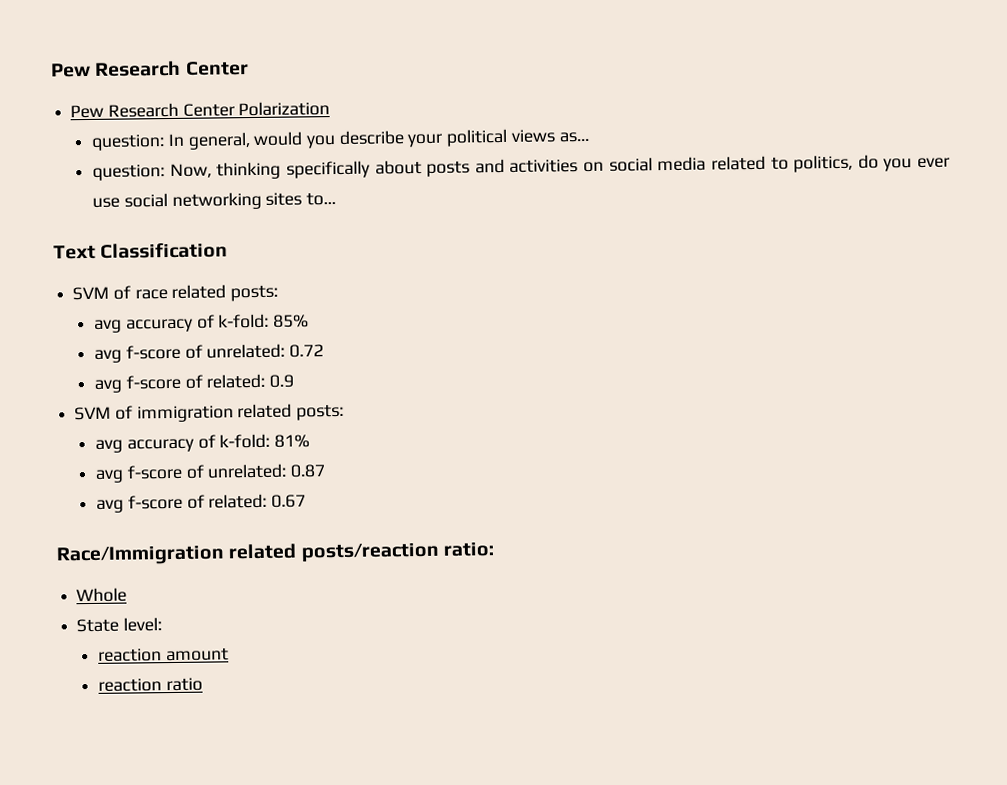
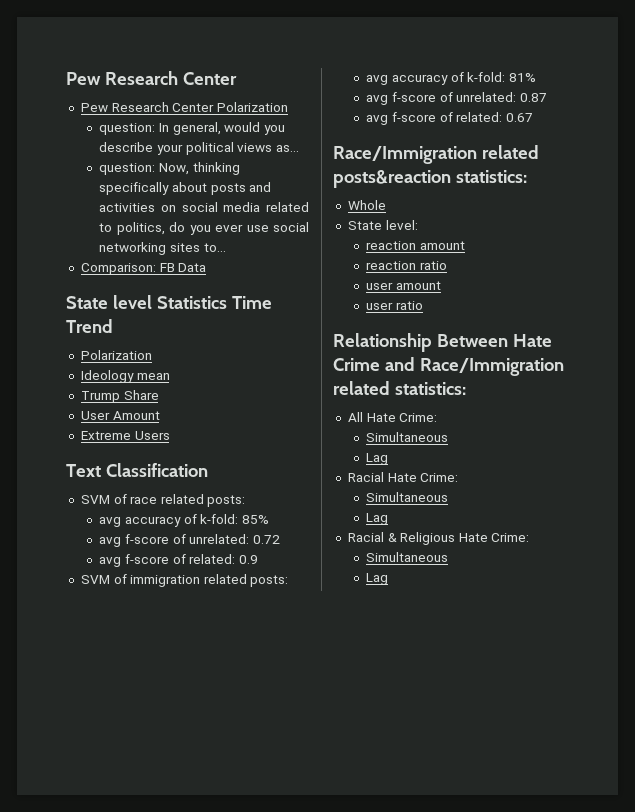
(336, 199) none -> [80,263,207,275] [66,295,272,309] [66,319,113,333] [80,350,152,360] [80,370,170,383] [80,390,159,403] [80,411,160,420] [80,431,170,440] // Comparison: FB Data // State level Statistics Time Trend // Polarization // Ideology mean // Trump Share // User Amount // Extreme Users
[300,542,494,563] posts/reaction ratio: -> [333,170,527,188] posts&reaction statistics:
(203, 684) none -> [366,281,441,290] [366,301,423,310] [333,333,552,352] [333,357,564,376] [333,381,466,395] [347,412,438,422] [366,432,449,442] [366,453,389,465] [347,472,459,482] [366,492,449,502] [366,513,389,525] [347,532,530,545] [366,552,449,562] [366,573,389,585] // user amount // user ratio // Relationship Between Hate Crime and Race/Immigration related statistics: // All Hate Crime: // Simultaneous // Lag // Racial Hate Crime: // Simultaneous // Lag // Racial & Religious Hate Crime: // Simultaneous // Lag

